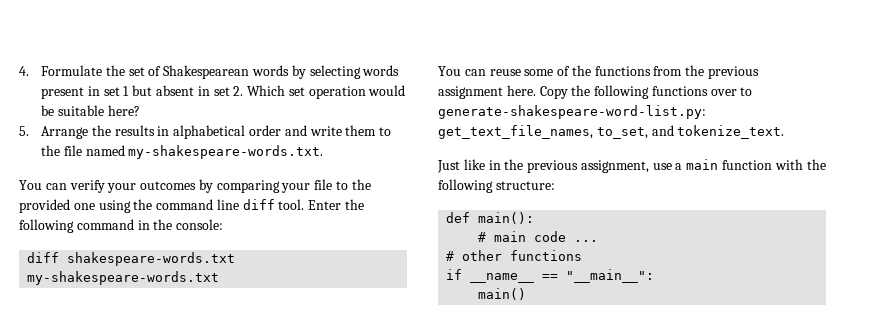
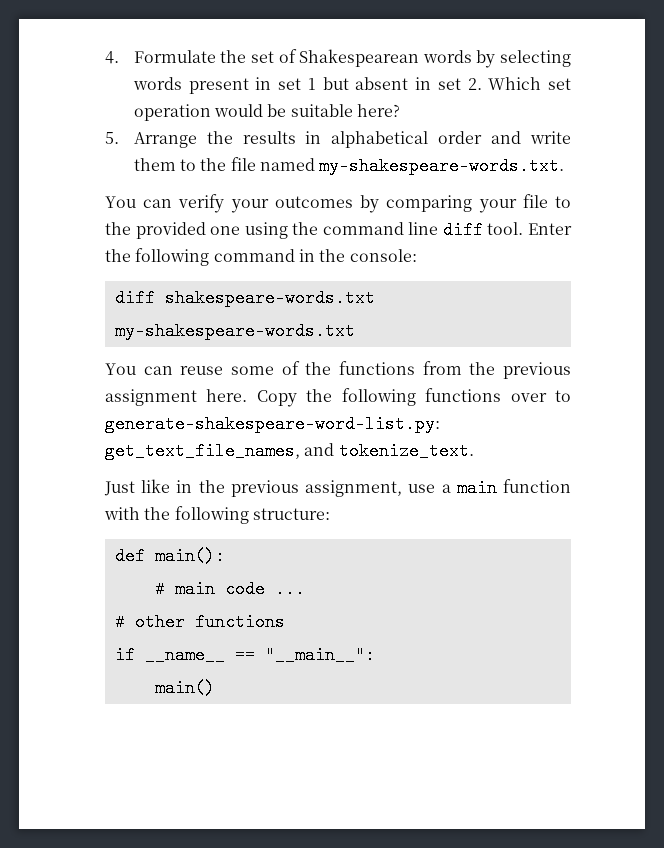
[596,127,648,139] to_set, -> (300, 451) none

